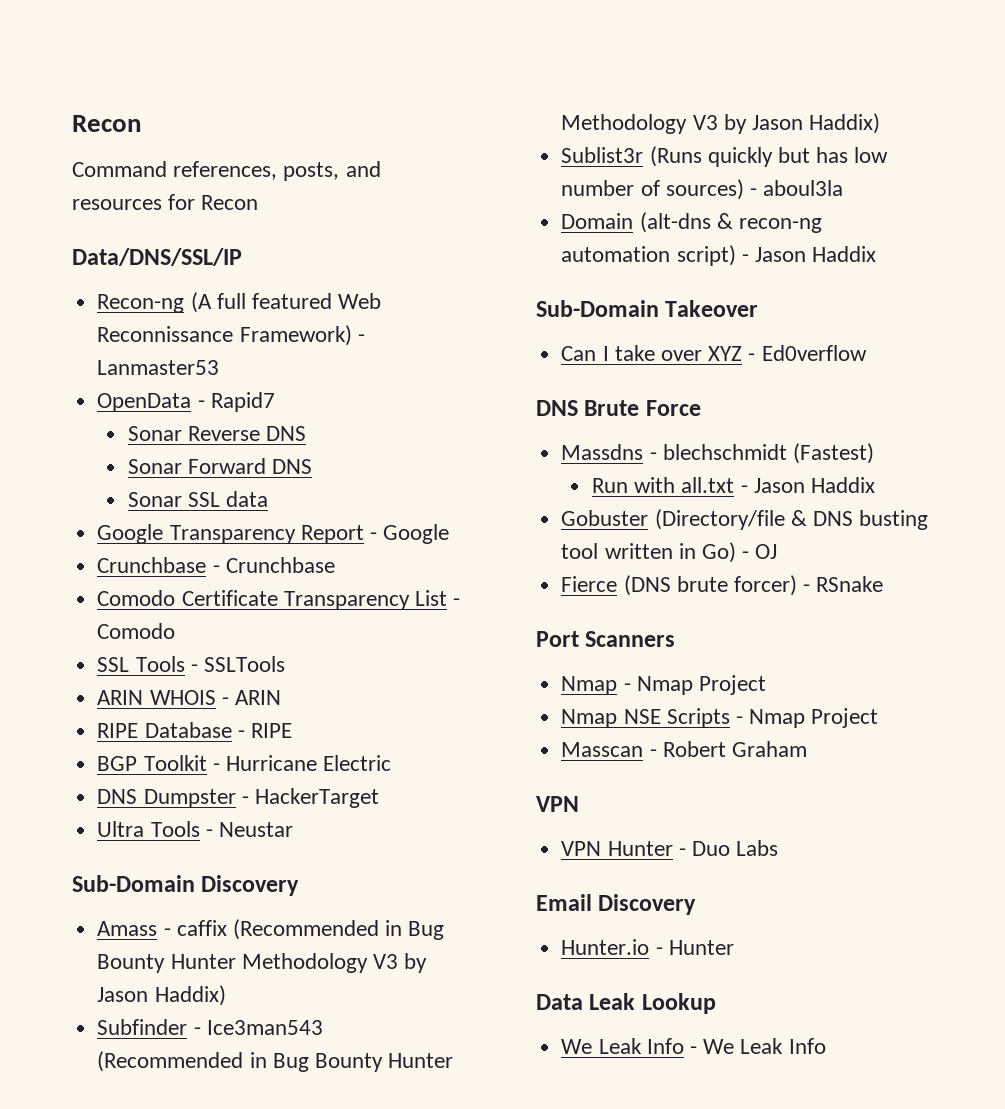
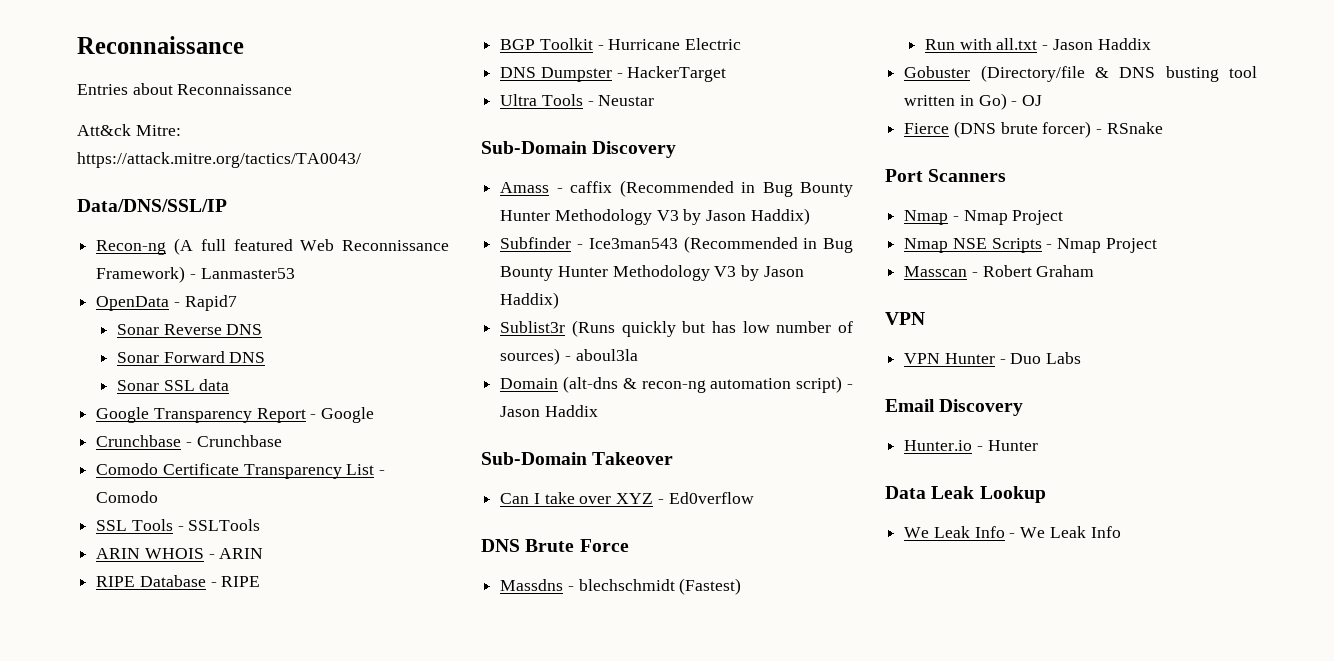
[72,115,141,132] [72,161,381,181] [72,194,259,210] Recon // Command references, posts, and resources for Recon -> [77,36,244,54] [77,83,293,95] [77,124,181,136] [77,152,361,168] Reconnaissance // Entries about Reconnaissance // Att&ck Mitre: https://attack.mitre.org/tactics/TA0043/

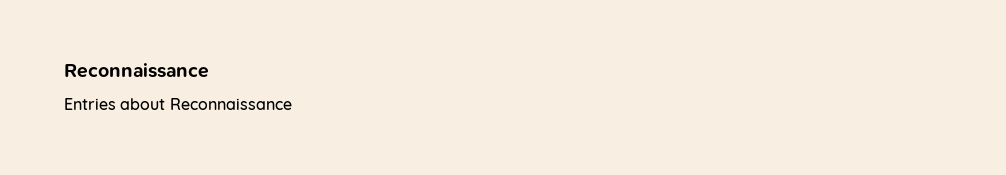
[77,124,181,136] [77,152,361,168] [77,199,227,212] [96,238,449,255] [96,266,295,283] [96,295,237,311] [117,324,263,335] [117,351,266,363] [117,379,230,391] [96,407,375,423] [96,435,282,447] [96,463,386,479] [96,491,159,503] [96,519,261,531] [96,548,264,559] [96,575,261,587] [500,38,742,50] [500,66,727,82] [500,94,655,106] [481,141,677,158] [500,180,853,197] [500,208,810,225] [500,236,853,253] [500,265,804,281] [500,292,560,309] [500,320,854,337] [500,348,638,365] [500,376,853,393] [500,405,598,417] [481,452,674,465] [500,492,754,504] [481,539,629,552] [500,578,742,595] [925,38,1151,50] [904,65,1257,82] [904,93,1043,110] [904,121,1163,138] [885,169,1007,182] [904,210,1064,225] [904,238,1157,253] [904,265,1095,277] [885,312,925,325] [904,352,1082,364] [885,399,1024,416] [904,440,1038,451] [885,486,1046,503] [904,526,1121,538] // Att&ck Mitre: https://attack.mitre.org/tactics/TA0043/ // Data/DNS/SSL/IP // Recon-ng (A full featured Web Reconnissance Framework) - Lanmaster53 // OpenData - Rapid7 // Sonar Reverse DNS // Sonar Forward DNS // Sonar SSL data // Google Transparency Report - Google // Crunchbase - Crunchbase // Comodo Certificate Transparency List - Comodo // SSL Tools - SSLTools // ARIN WHOIS - ARIN // RIPE Database - RIPE // BGP Toolkit - Hurricane Electric // DNS Dumpster - HackerTarget // Ultra Tools - Neustar // Sub-Domain Discovery // Amass - caffix (Recommended in Bug Bounty Hunter Methodology V3 by Jason Haddix) // Subfinder - Ice3man543 (Recommended in Bug Bounty Hunter Methodology V3 by Jason Haddix) // Sublist3r (Runs quickly but has low number of sources) - aboul3la // Domain (alt-dns & recon-ng automation script) - Jason Haddix // Sub-Domain Takeover // Can I take over XYZ - Ed0verflow // DNS Brute Force // Massdns - blechschmidt (Fastest) // Run with all.txt - Jason Haddix // Gobuster (Directory/file & DNS busting tool written in Go) - OJ // Fierce (DNS brute forcer) - RSnake // Port Scanners // Nmap - Nmap Project // Nmap NSE Scripts - Nmap Project // Masscan - Robert Graham // VPN // VPN Hunter - Duo Labs // Email Discovery // Hunter.io - Hunter // Data Leak Lookup // We Leak Info - We Leak Info -> (292, 104) none

